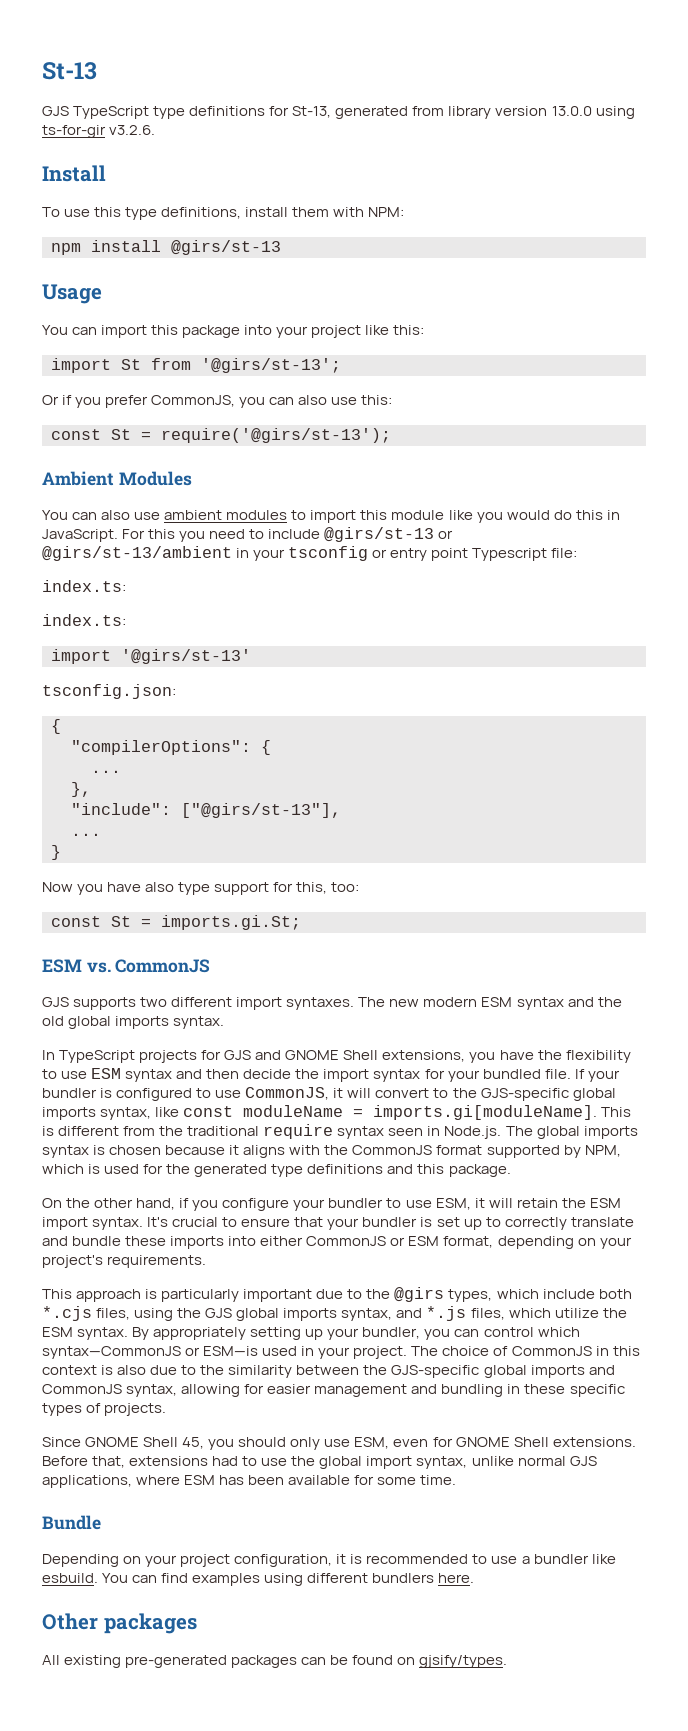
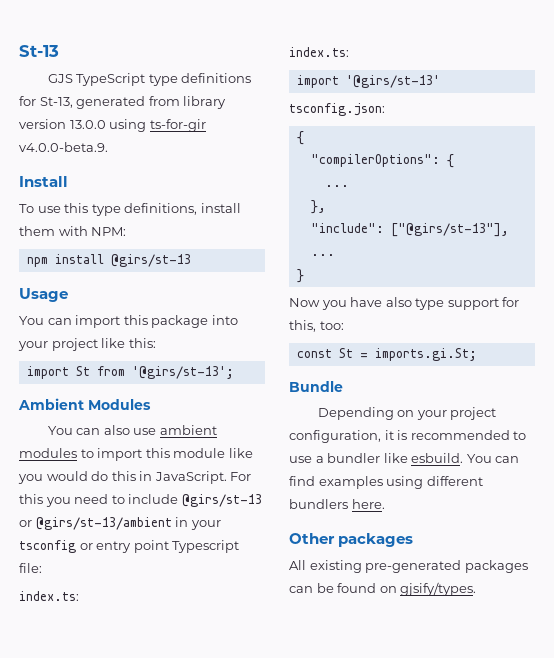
[109,125,156,135] v3.2.6. -> [19,142,108,152] v4.0.0-beta.9.
[42,395,393,408] [51,428,391,443] // Or if you prefer CommonJS, you can also use this: // const St = require('@girs/st-13'); -> (234, 372) none
[42,959,211,973] [42,997,622,1010] [42,1016,225,1029] [42,1050,631,1063] [42,1068,620,1082] [42,1087,616,1101] [42,1105,632,1120] [42,1124,638,1139] [42,1145,621,1158] [42,1164,511,1177] [42,1198,621,1211] [42,1217,634,1230] [42,1236,632,1249] [42,1255,207,1268] [42,1287,632,1302] [42,1306,627,1321] [42,1327,580,1340] [42,1346,640,1359] [42,1365,615,1378] [42,1384,625,1397] [42,1403,167,1416] [42,1437,636,1450] [42,1456,597,1469] [42,1475,457,1488] // ESM vs. CommonJS // GJS supports two different import syntaxes. The new modern ESM syntax and the old global imports syntax. // In TypeScript projects for GJS and GNOME Shell extensions, you have the flexibility to use ESM syntax and then decide the import syntax for your bundled file. If your bundler is configured to use CommonJS, it will convert to the GJS-specific global imports syntax, like const moduleName = imports.gi[moduleName]. This is different from the traditional require syntax seen in Node.js. The global imports syntax is chosen because it aligns with the CommonJS format supported by NPM, which is used for the generated type definitions and this package. // On the other hand, if you configure your bundler to use ESM, it will retain the ESM import syntax. It's crucial to ensure that your bundler is set up to correctly translate and bundle these imports into either CommonJS or ESM format, depending on your project's requirements. // This approach is particularly important due to the @girs types, which include both *.cjs files, using the GJS global imports syntax, and *.js files, which utilize the ESM syntax. By appropriately setting up your bundler, you can control which syntax—CommonJS or ESM—is used in your project. The choice of CommonJS in this context is also due to the similarity between the GJS-specific global imports and CommonJS syntax, allowing for easier management and bundling in these specific types of projects. // Since GNOME Shell 45, you should only use ESM, even for GNOME Shell extensions. Before that, extensions had to use the global import syntax, unlike normal GJS applications, where ESM has been available for some time. -> (477, 354) none

